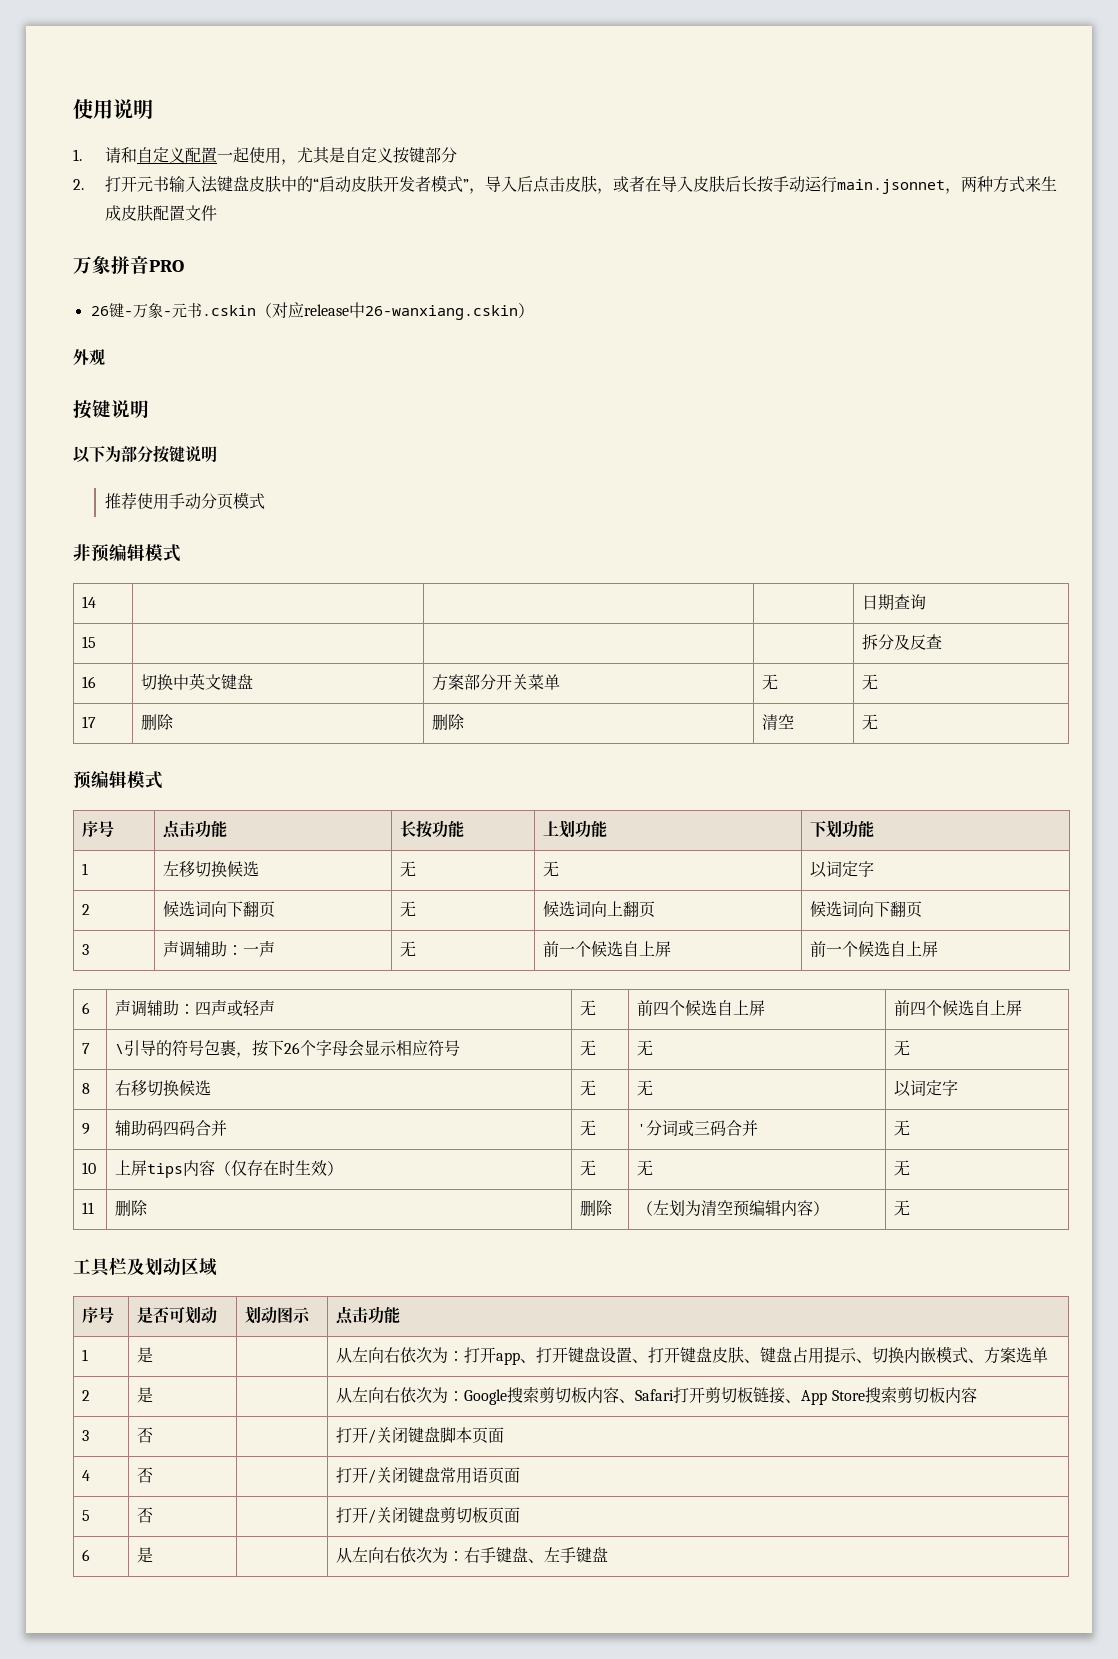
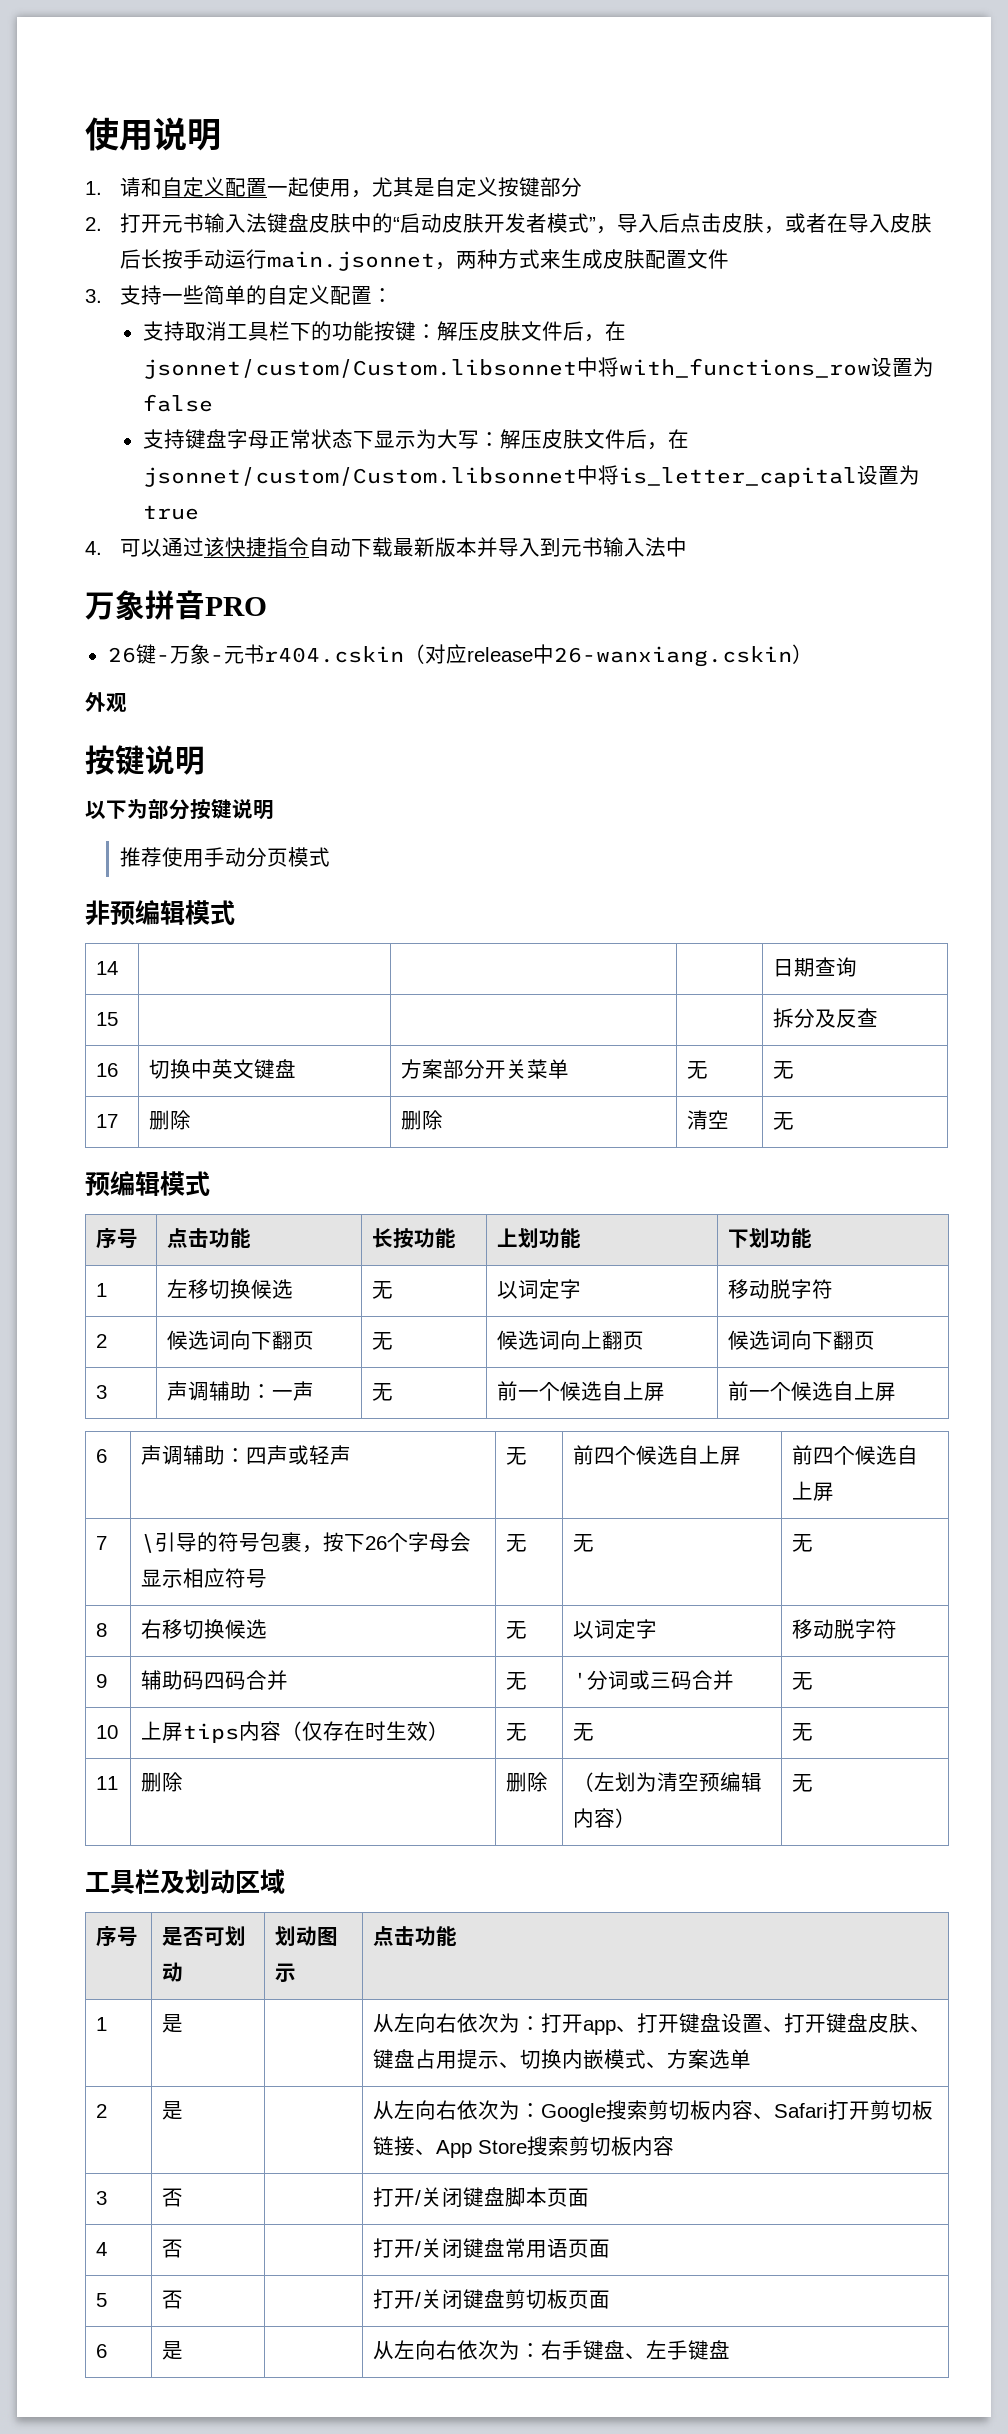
(217, 213) none -> [85,285,394,305] [142,321,626,342] [142,357,934,379] [142,394,213,412] [142,429,689,450] [142,465,920,487] [142,505,199,520] [85,537,688,557] // 3.支持一些简单的自定义配置： // 支持取消工具栏下的功能按键：解压皮肤文件后，在jsonnet/custom/Custom.libsonnet中将with_functions_row设置为false // 支持键盘字母正常状态下显示为大写：解压皮肤文件后，在jsonnet/custom/Custom.libsonnet中将is_letter_capital设置为true // 4.可以通过该快捷指令自动下载最新版本并导入到元书输入法中
[201,305,256,316] .cskin -> [263,646,404,663] r404.cskin
[543,861,560,877] [810,861,875,878] | 无 | 以词定字 -> [497,1279,582,1299] [728,1279,834,1299] | 以词定字 | 移动脱字符
[637,1080,654,1096] [894,1080,959,1097] | 无 | 以词定字 -> [573,1619,658,1639] [792,1619,898,1639] | 以词定字 | 移动脱字符

